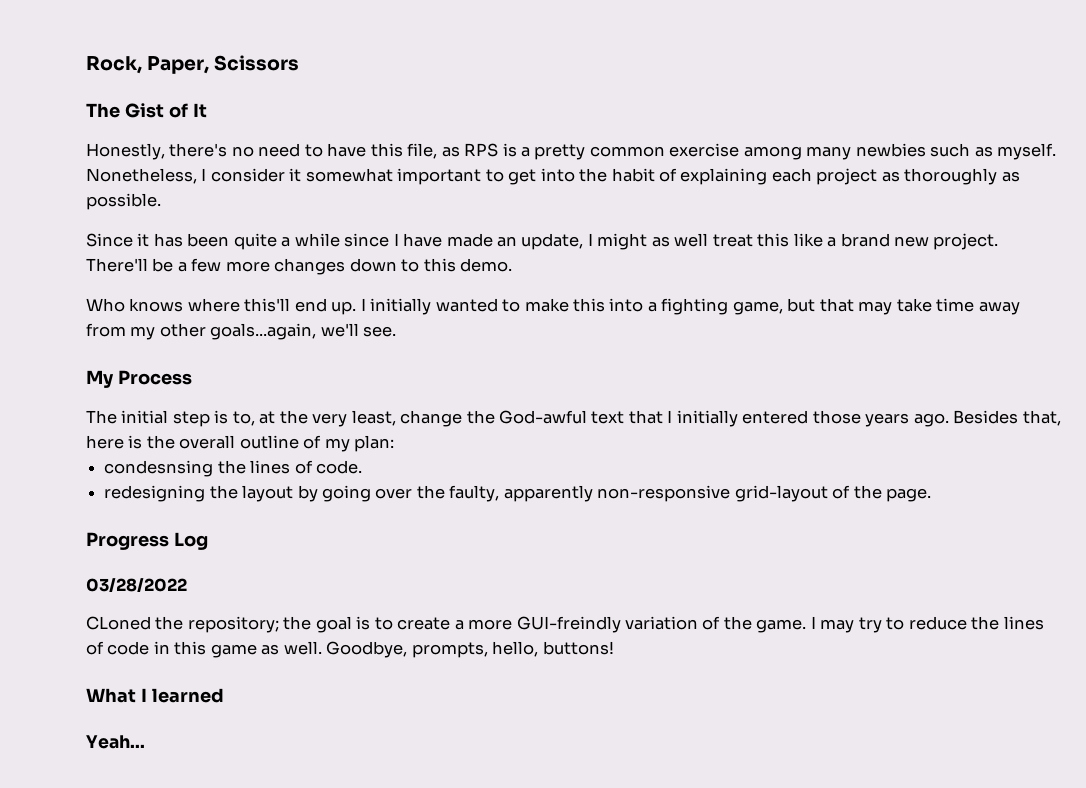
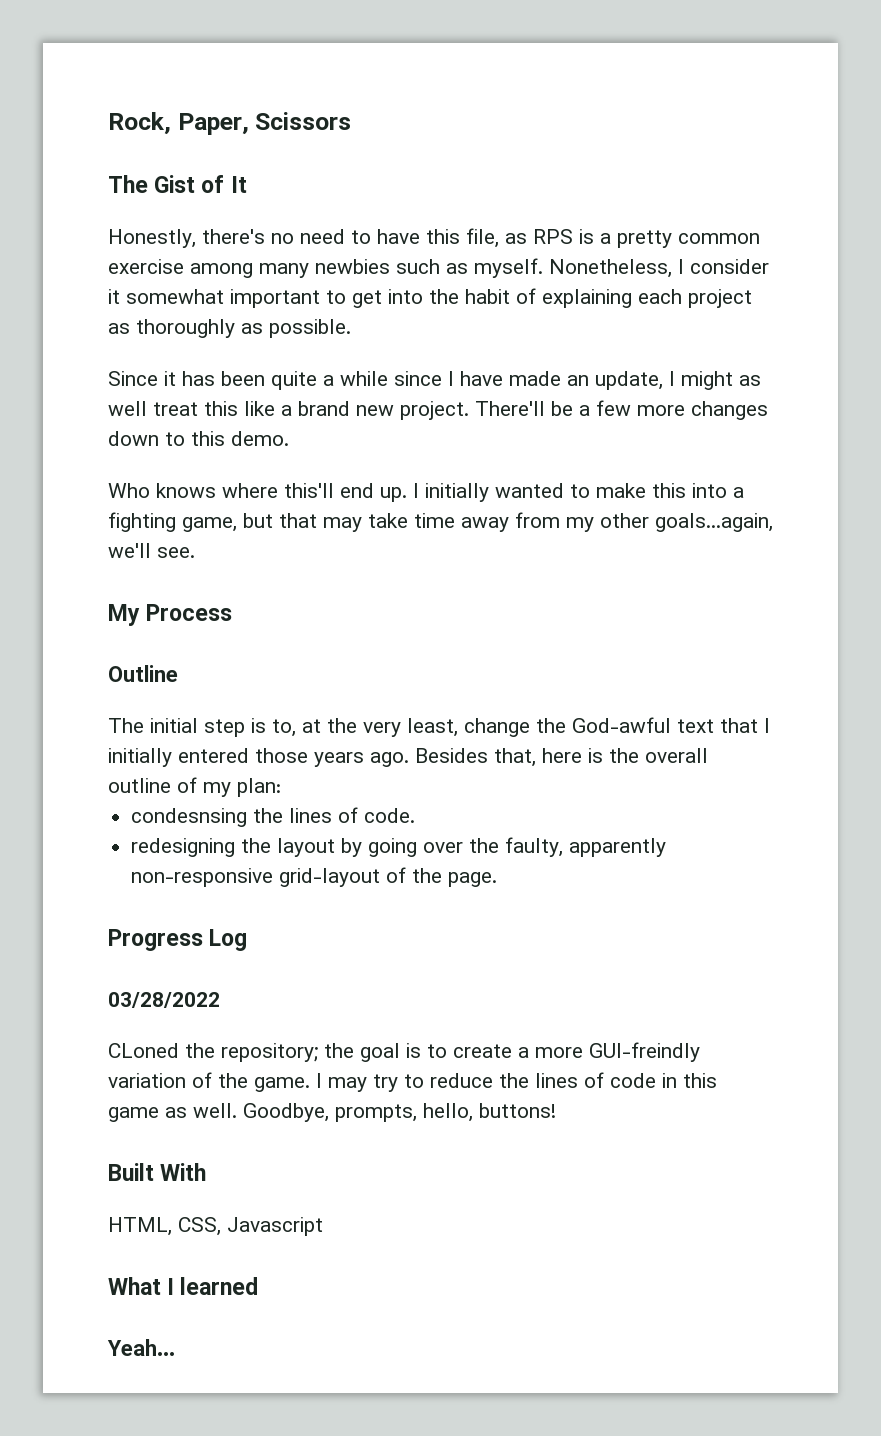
(192, 377) none -> [108,665,178,682] // Outline
(614, 648) none -> [108,1163,207,1181] [108,1217,323,1236] // Built With // HTML, CSS, Javascript

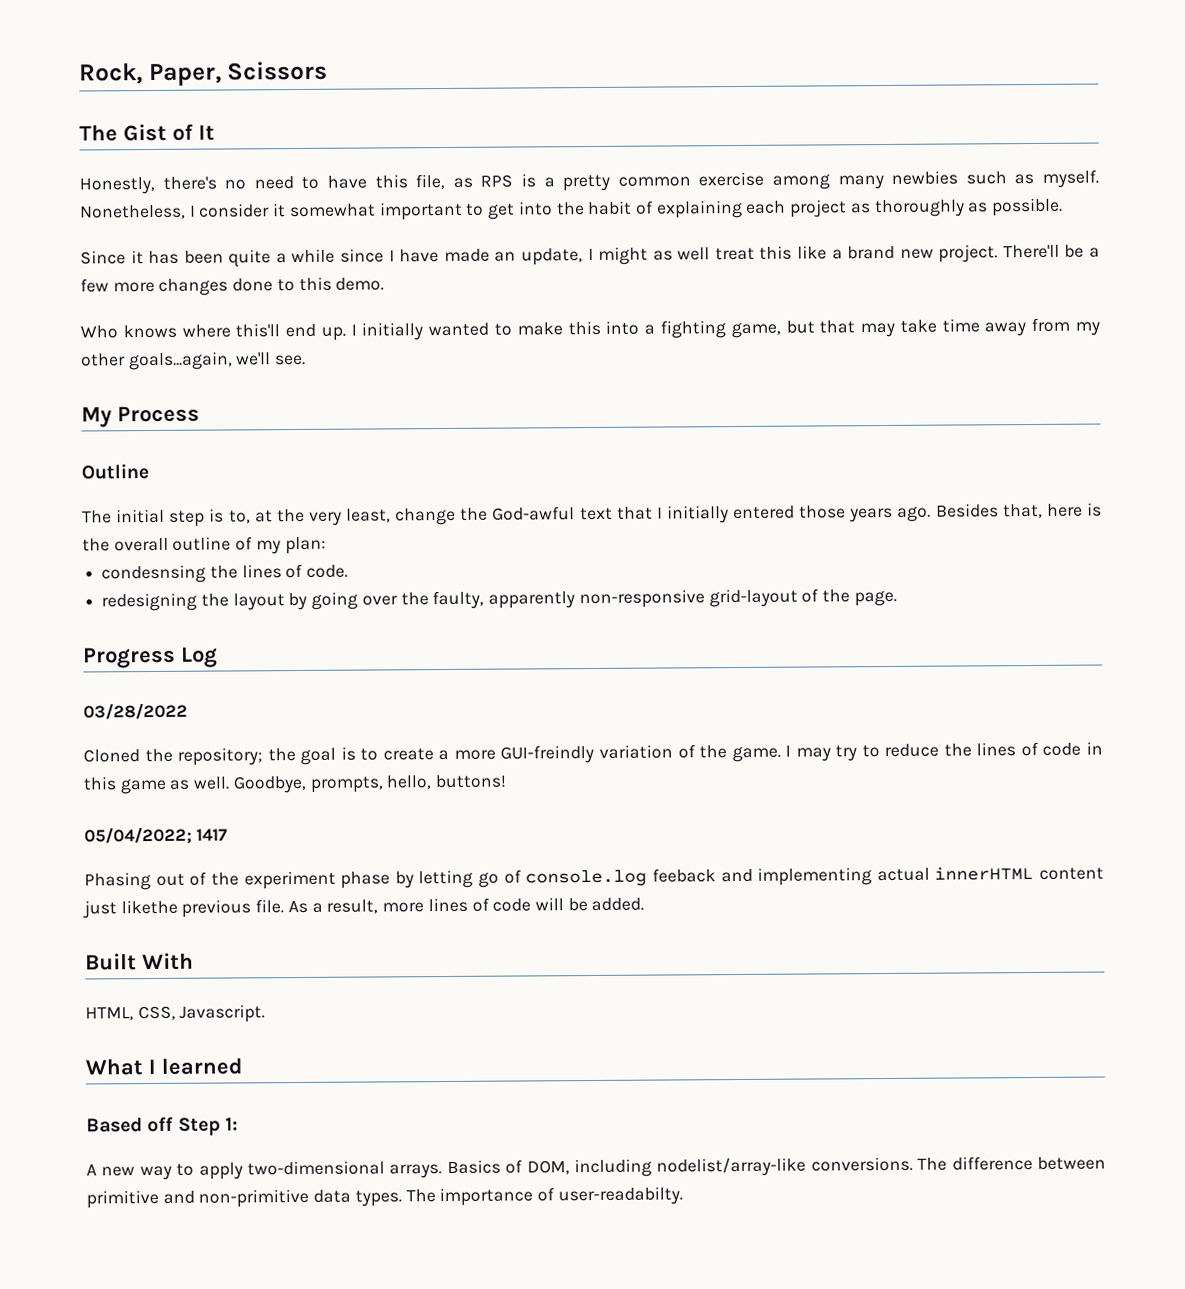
[108,431,159,446] down -> [232,278,274,292] done
[108,1043,179,1058] CLoned -> [83,749,140,763] Cloned
(556, 1110) none -> [84,826,228,845] [84,865,1104,891] [82,897,645,919] // 05/04/2022; 1417 // Phasing out of the experiment phase by letting go of console.log feeback and implementing actual innerHTML content just likethe previous file. As a result, more lines of code will be added.
[227,1217,323,1236] Javascript -> [179,1004,266,1023] Javascript.
[107,1339,175,1356] Yeah... -> [86,1116,238,1136] [86,1156,1106,1181] [86,1186,683,1209] Based off Step 1: // A new way to apply two-dimensional arrays. Basics of DOM, including nodelist/array-like conversions. The difference between primitive and non-primitive data types. The importance of user-readabilty.

